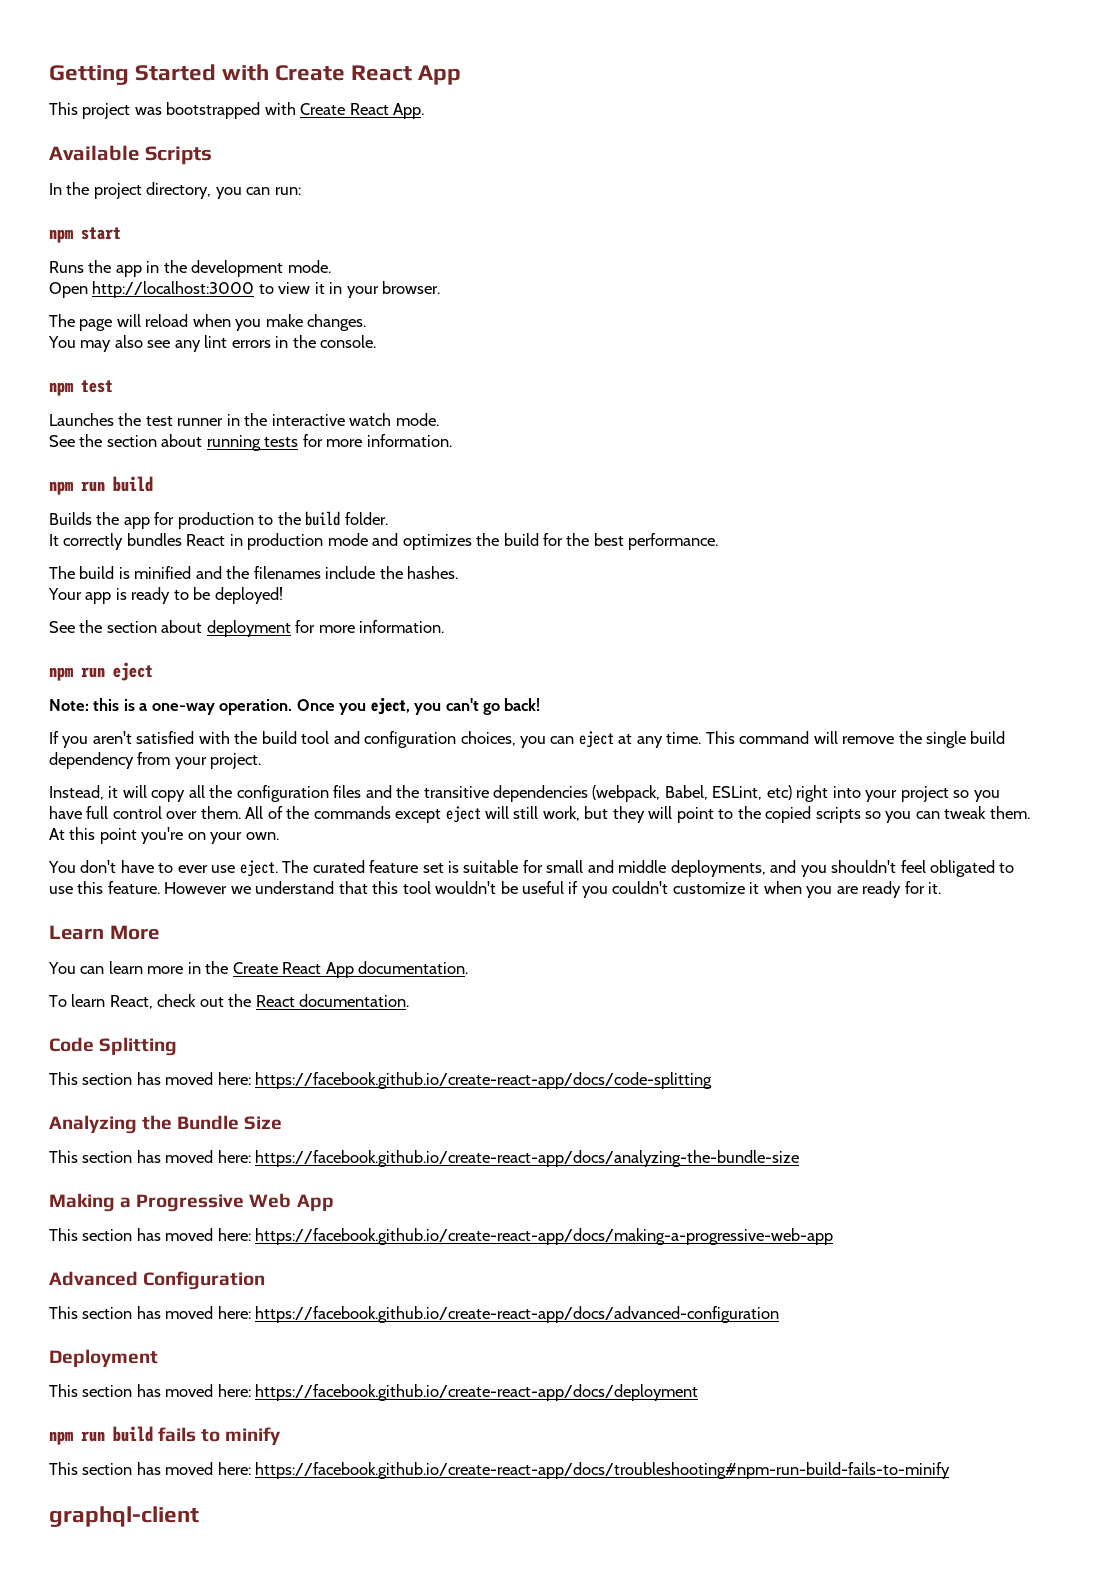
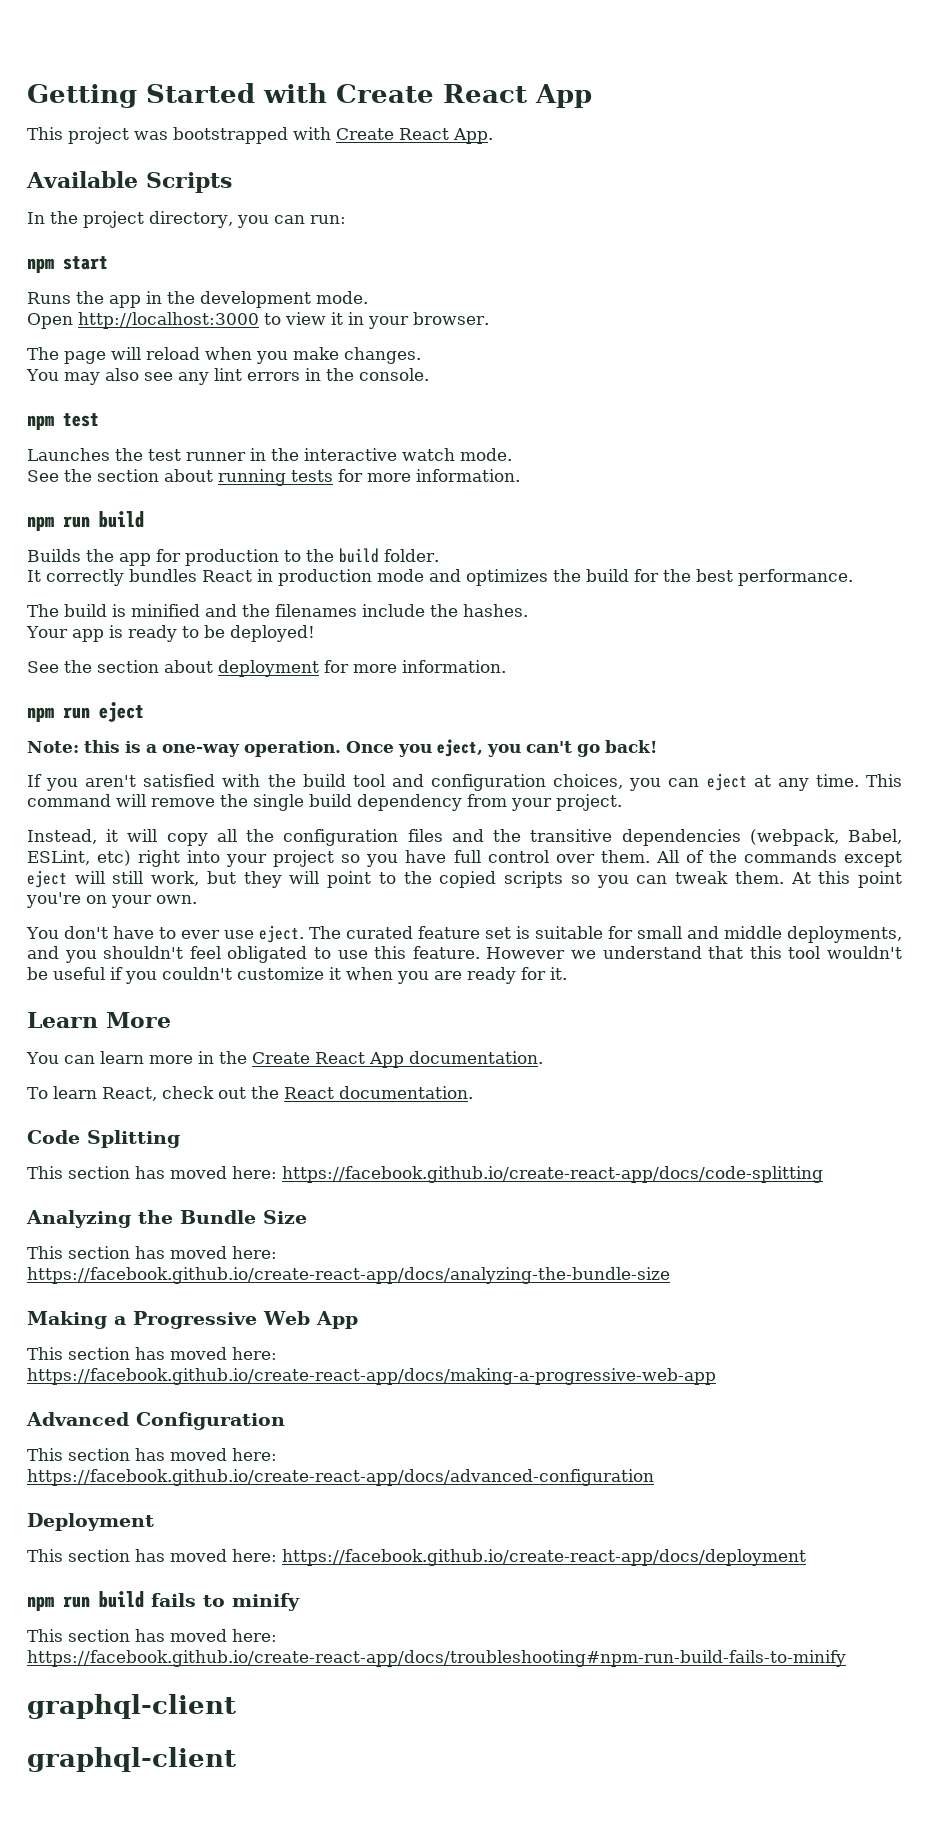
(199, 1516) none -> [27,1747,236,1772] // graphql-client

